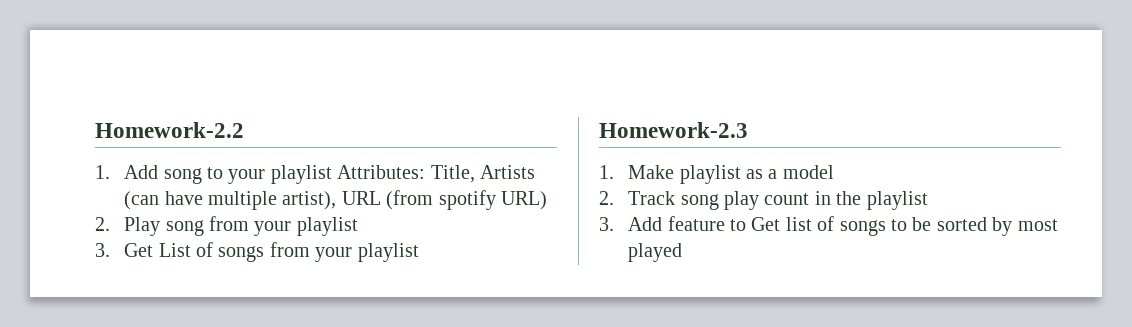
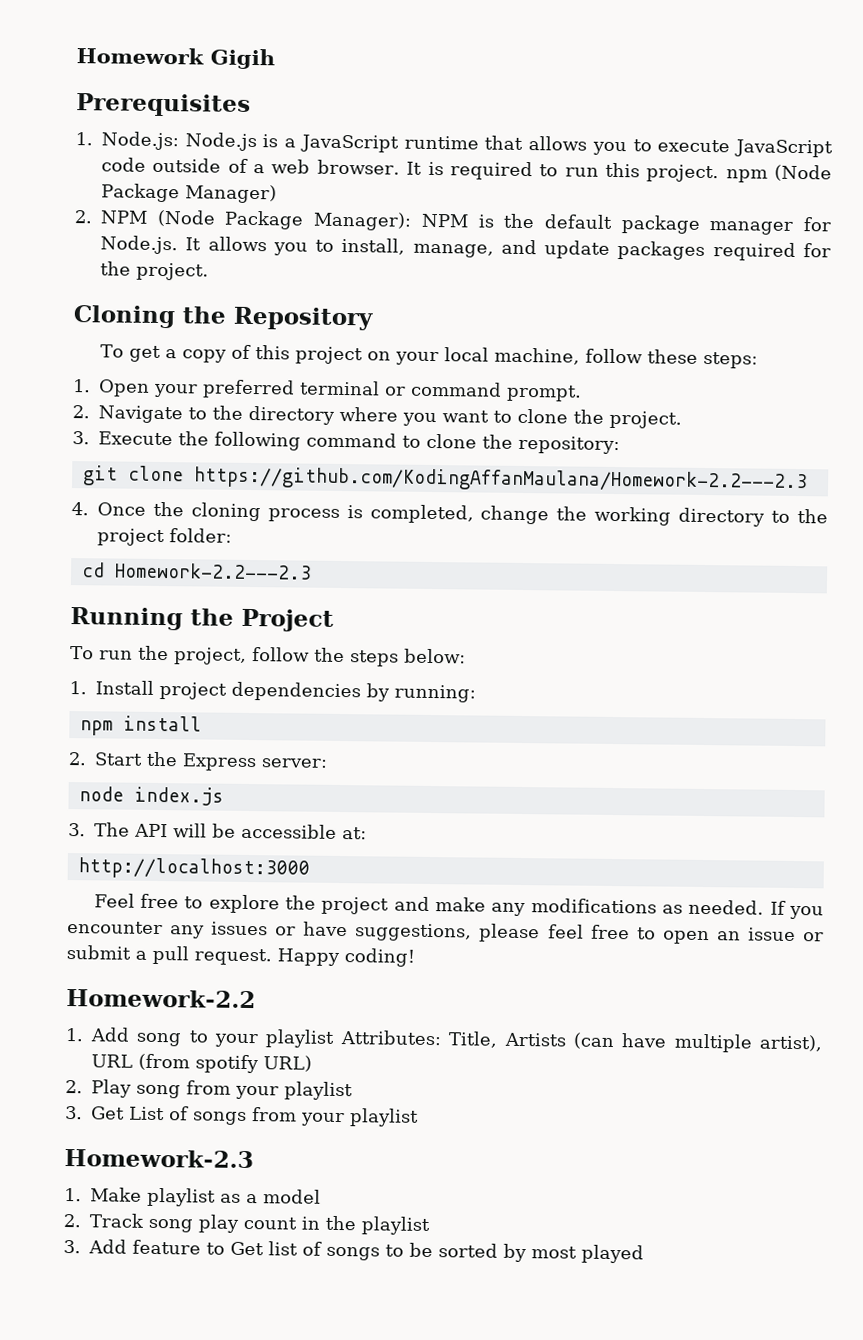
(95, 130) none -> [76,47,275,70] [76,93,251,117] [75,131,834,158] [101,157,833,183] [101,183,277,204] [74,209,833,235] [100,235,831,261] [100,261,209,281] [73,305,373,331] [99,344,758,369] [73,379,582,402] [72,405,682,429] [72,431,620,455] [82,465,808,494] [71,501,828,527] [97,528,232,547] [80,562,312,580] [70,607,334,632] [70,645,466,667] [69,680,476,703] [79,715,202,736] [68,751,328,772] [78,786,224,806] [68,822,367,840] [77,857,310,880] [93,893,824,920] [67,921,825,945] [66,945,415,967] Homework Gigih // Prerequisites // 1. Node.js: Node.js is a JavaScript runtime that allows you to execute JavaScript code outside of a web browser. It is required to run this project. npm (Node Package Manager) // 2. NPM (Node Package Manager): NPM is the default package manager for Node.js. It allows you to install, manage, and update packages required for the project. // Cloning the Repository // To get a copy of this project on your local machine, follow these steps: // 1. Open your preferred terminal or command prompt. // 2. Navigate to the directory where you want to clone the project. // 3. Execute the following command to clone the repository: // git clone https://github.com/KodingAffanMaulana/Homework-2.2---2.3 // 4. Once the cloning process is completed, change the working directory to the project folder: // cd Homework-2.2---2.3 // Running the Project // To run the project, follow the steps below: // 1. Install project dependencies by running: // npm install // 2. Start the Express server: // node index.js // 3. The API will be accessible at: // http://localhost:3000 // Feel free to explore the project and make any modifications as needed. If you encounter any issues or have suggestions, please feel free to open an issue or submit a pull request. Happy coding! //

